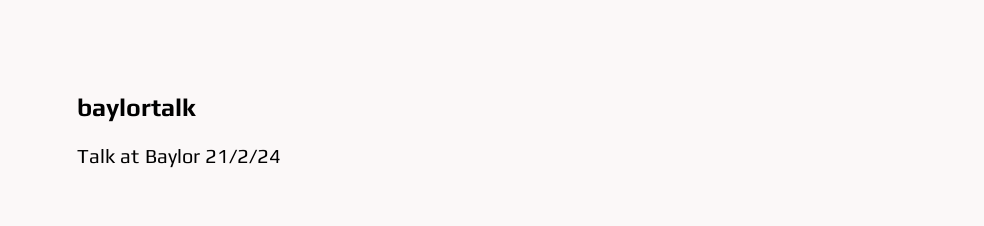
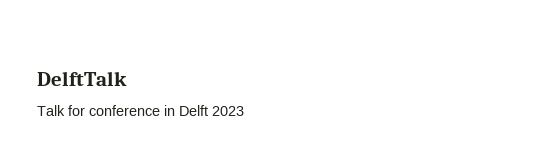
[77,98,196,122] baylortalk -> [37,71,127,86] DelftTalk
[120,149,282,168] at Baylor 21/2/24 -> [68,105,244,116] for conference in Delft 2023

